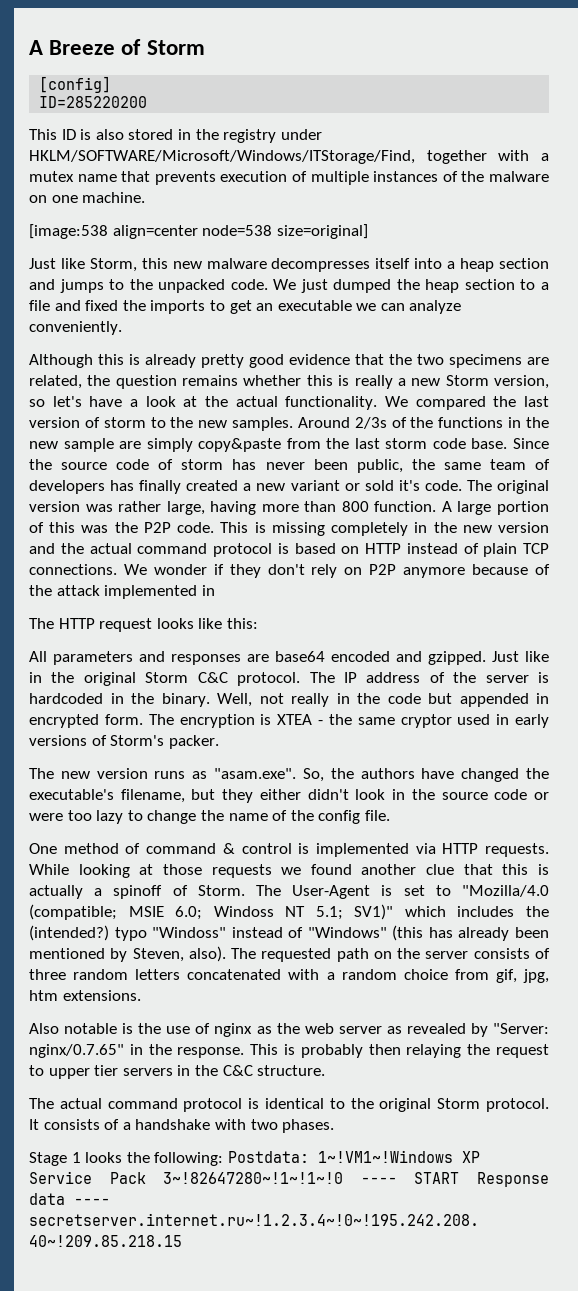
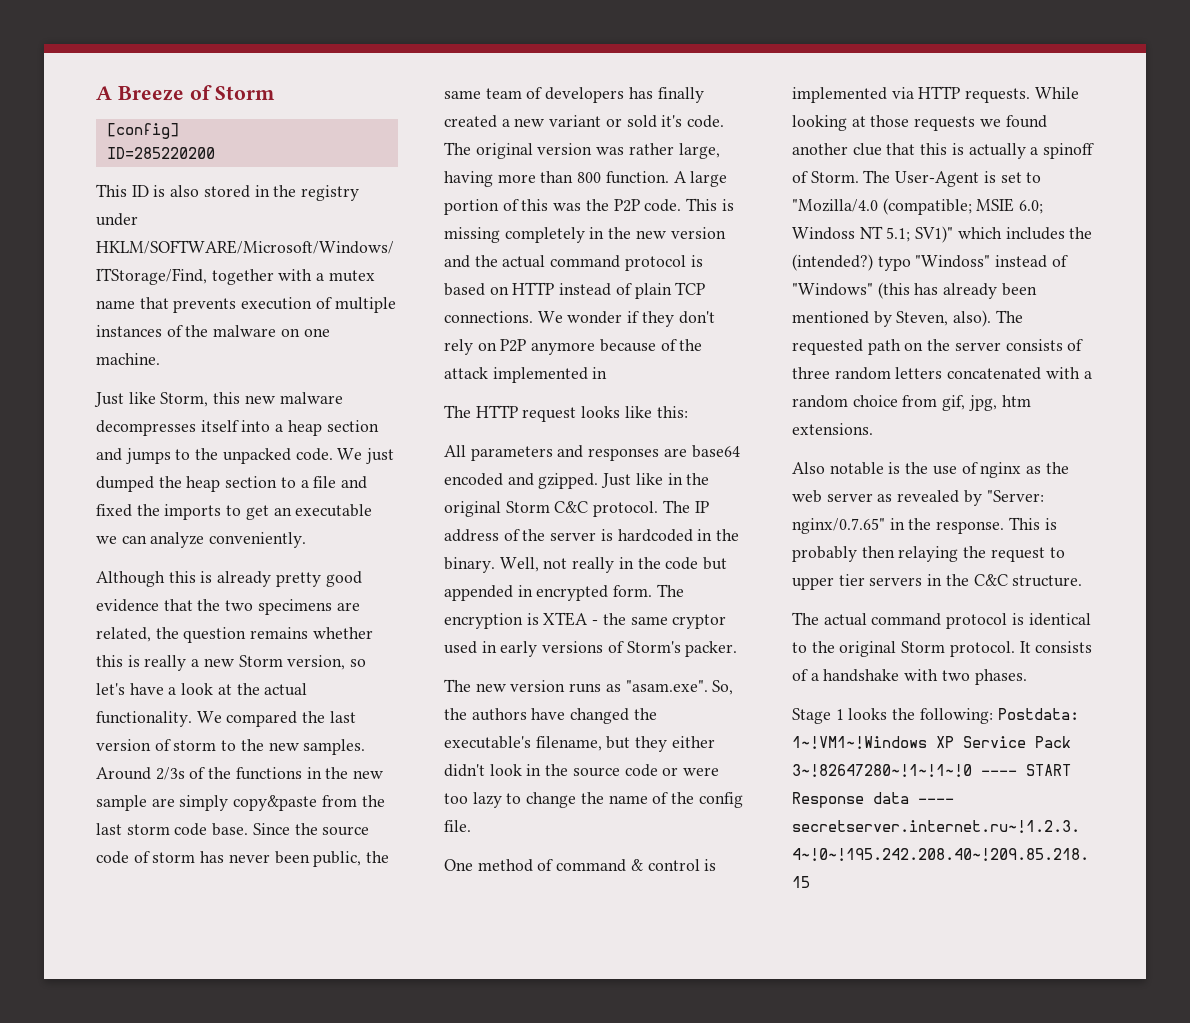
[29,224,368,239] // [image:538 align=center node=538 size=original] -> (160, 359) none

